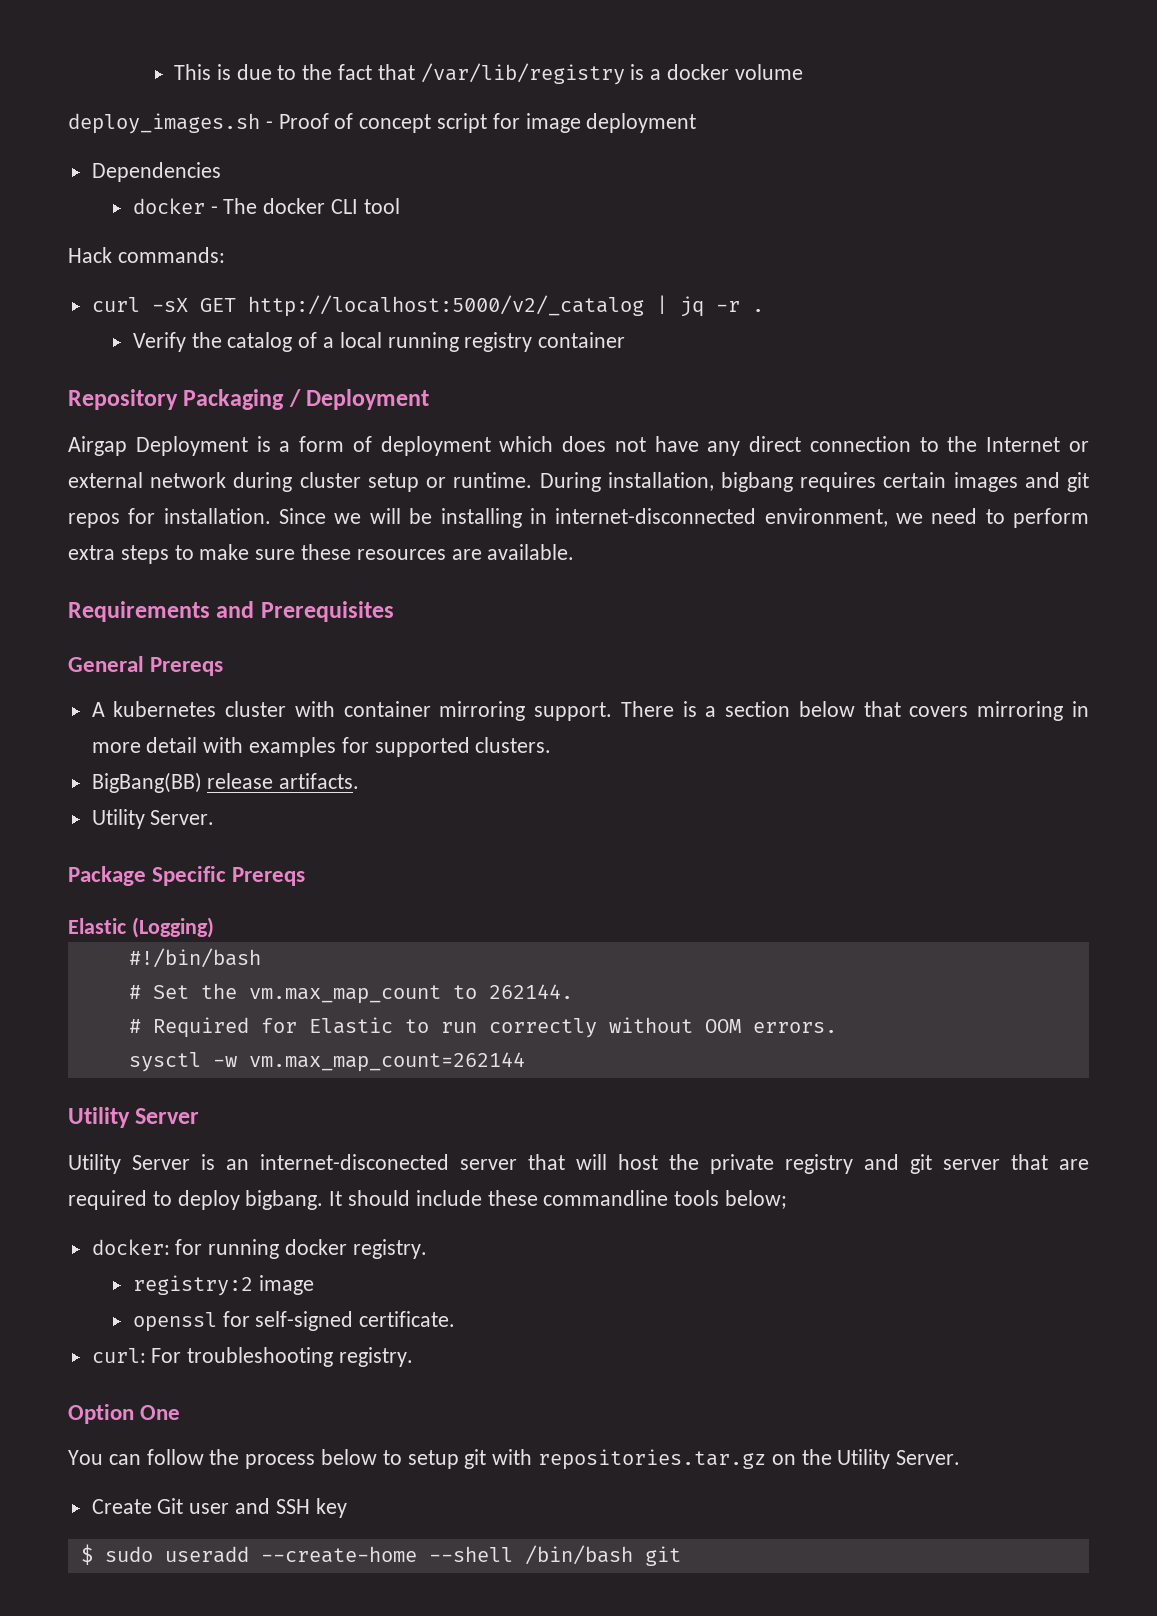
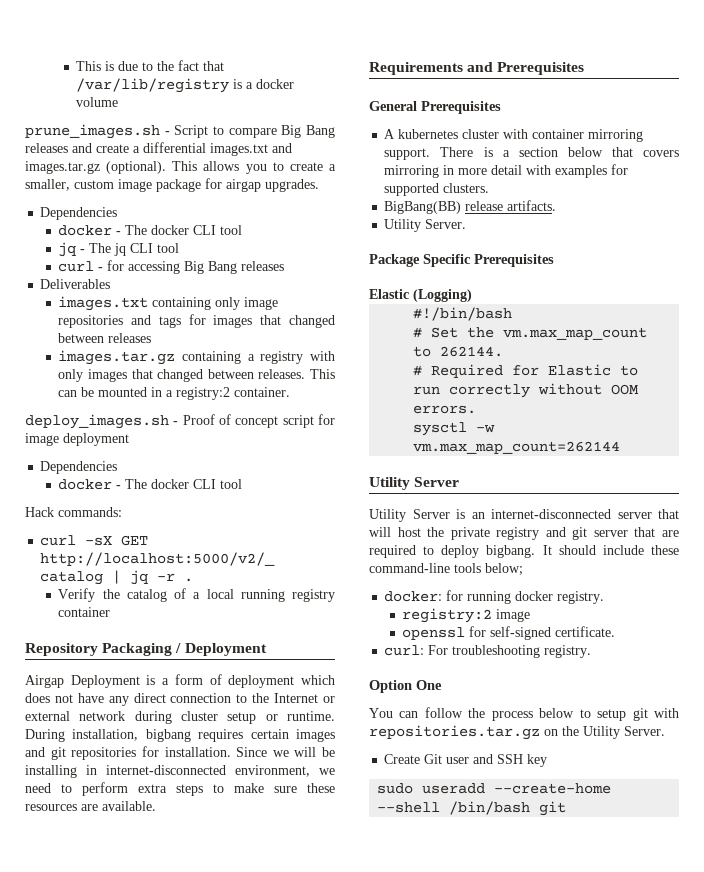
(803, 72) none -> [25,124,335,139] [25,142,292,156] [25,161,336,174] [25,178,319,192] [40,207,118,220] [58,225,243,236] [58,242,180,257] [58,260,285,274] [40,279,111,289] [58,296,279,311] [58,314,335,328] [58,333,152,343] [58,350,335,365] [58,369,335,382] [58,387,291,400] // prune_images.sh - Script to compare Big Bang releases and create a differential images.txt and images.tar.gz (optional). This allows you to create a smaller, custom image package for airgap upgrades. // Dependencies // docker - The docker CLI tool // jq - The jq CLI tool // curl - for accessing Big Bang releases // Deliverables // images.txt containing only image repositories and tags for images that changed between releases // images.tar.gz containing a registry with only images that changed between releases. This can be mounted in a registry:2 container.
[68,513,120,528] repos -> [71,747,137,760] repositories
[150,657,224,676] Prereqs -> [421,101,501,114] Prerequisites
[232,867,306,886] Prereqs -> [474,254,554,267] Prerequisites
[260,1154,449,1170] internet-disconected -> [491,509,611,519] internet-disconnected
[543,1190,669,1206] commandline -> [369,563,450,573] command-line
[80,1544,93,1565] $ -> (548, 760) none

